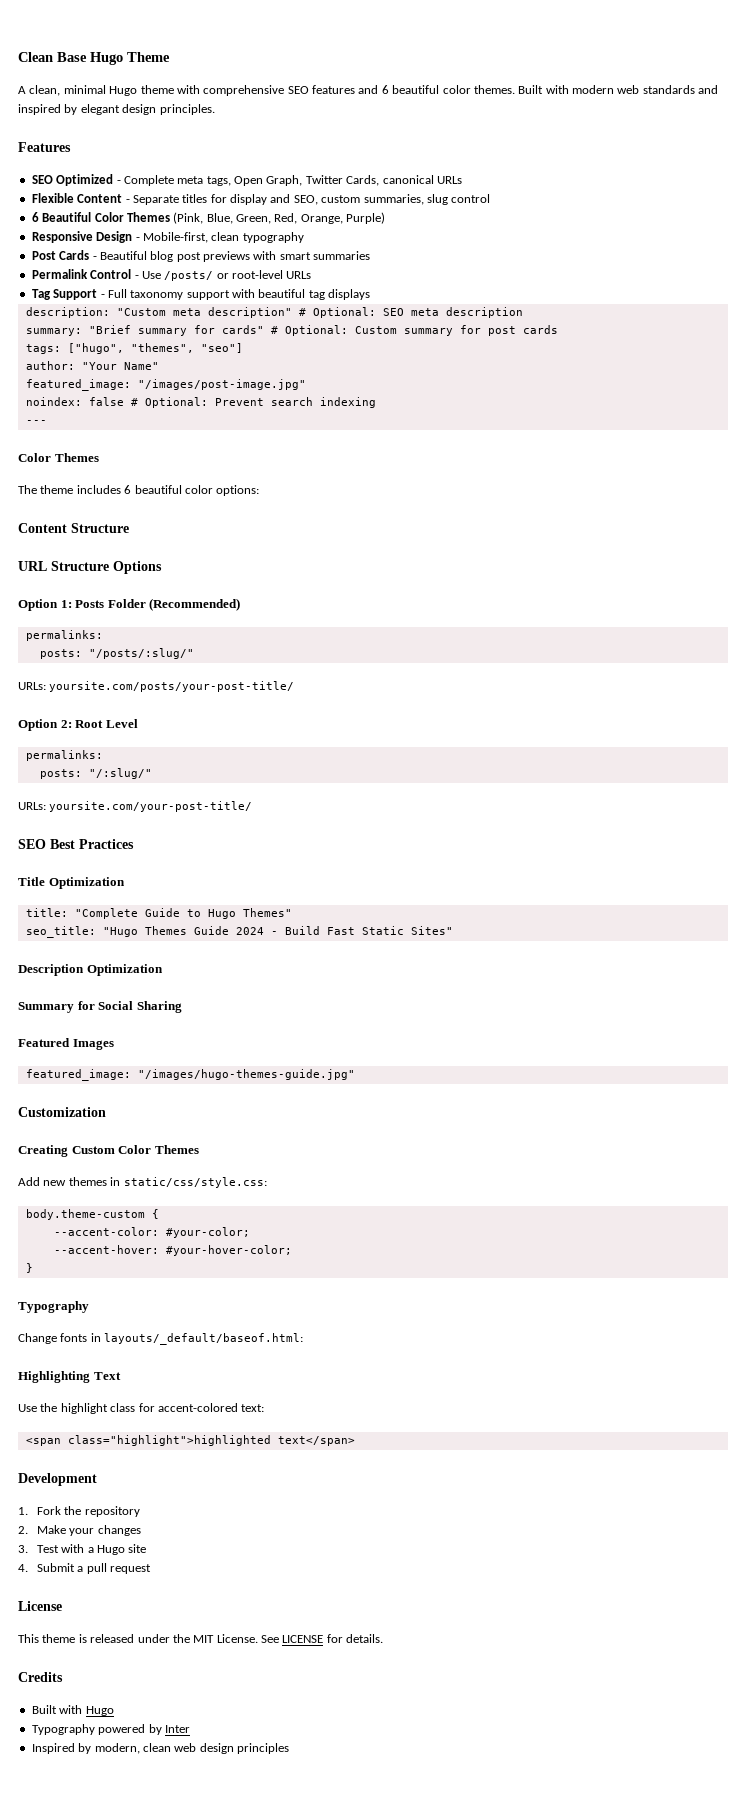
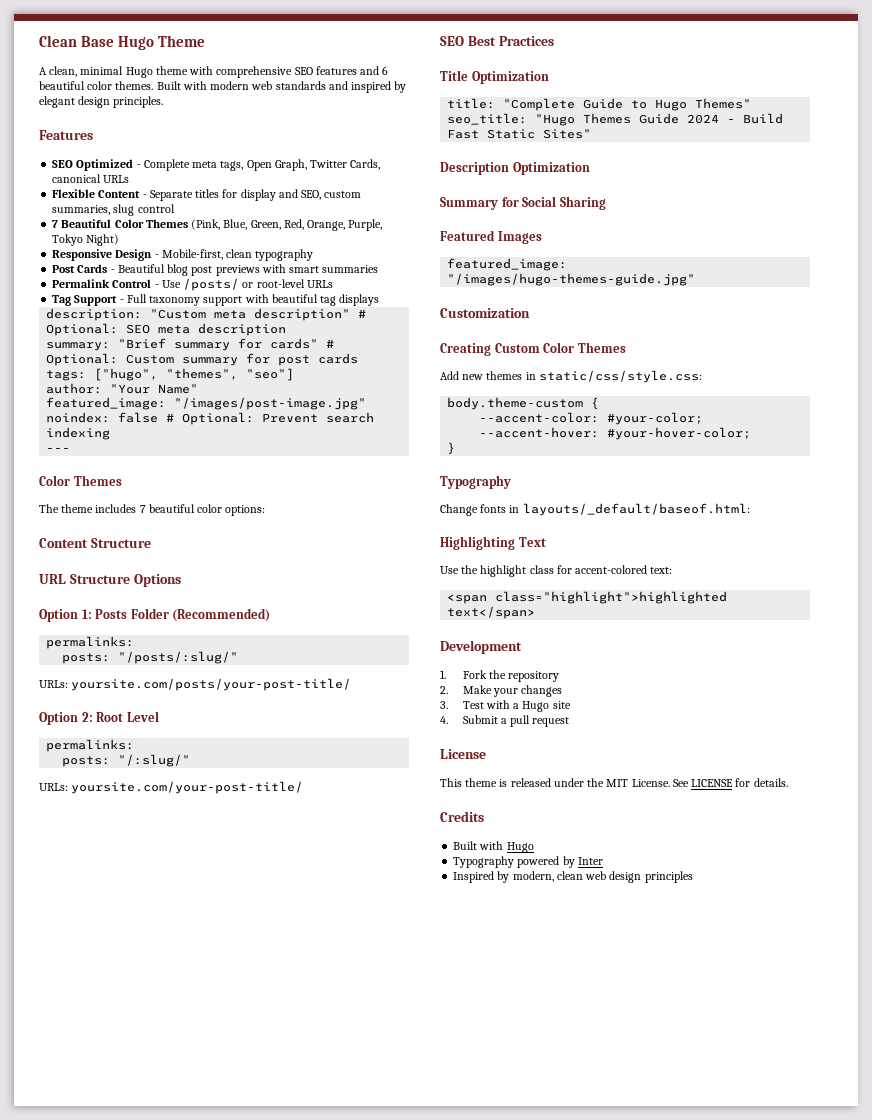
[31,212,39,222] 6 -> [52,220,59,228] 7
[346,212,386,224] Purple) -> [348,219,383,231] [52,234,120,246] Purple, Tokyo Night)
[124,485,132,494] 6 -> [139,505,146,513] 7

